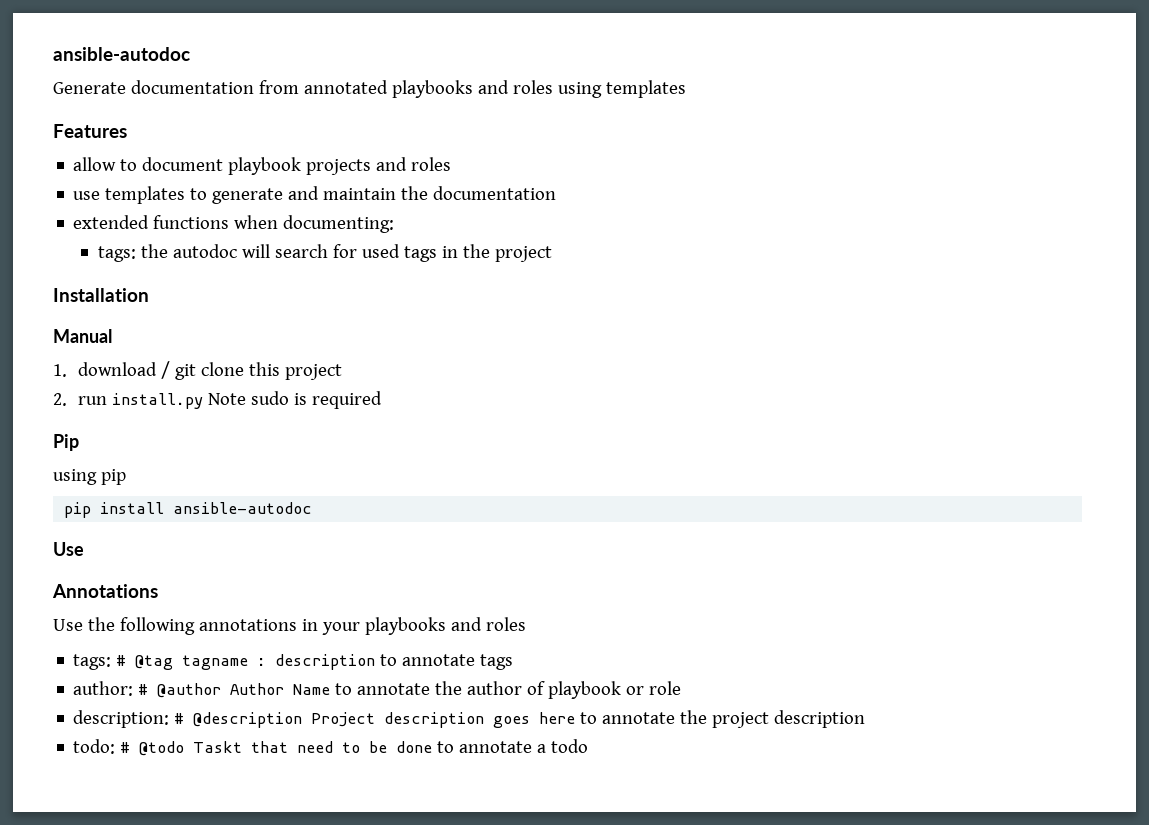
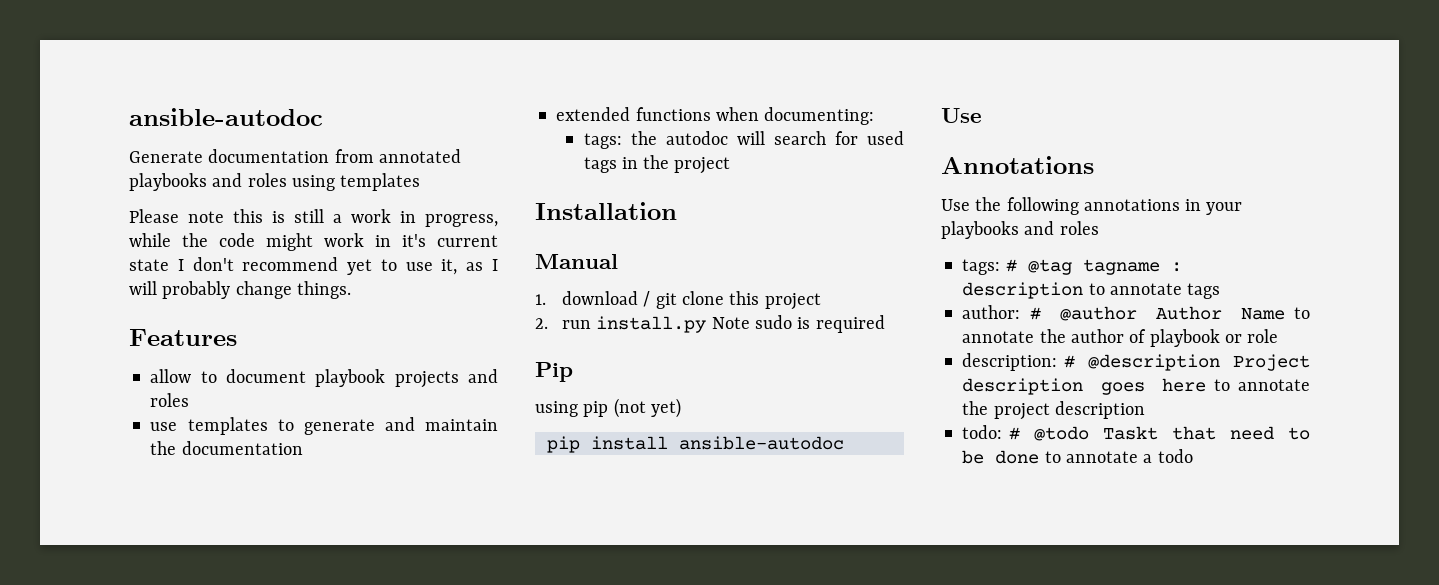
(686, 89) none -> [129,209,498,227] [129,233,498,251] [129,257,498,275] [129,281,351,299] // Please note this is still a work in progress, while the code might work in it's current state I don't recommend yet to use it, as I will probably change things.
(126, 477) none -> [613,398,681,418] (not yet)

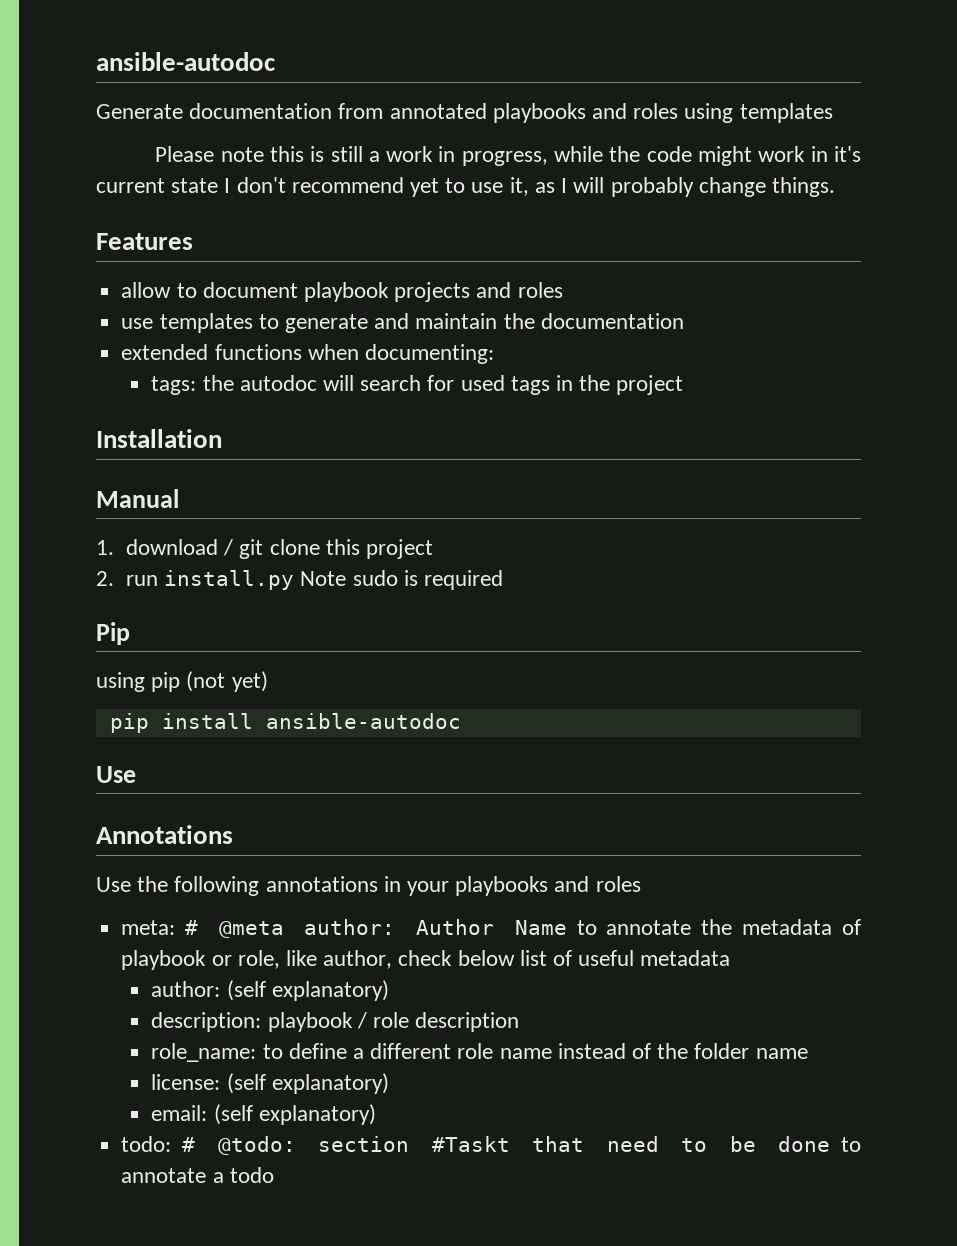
[962,259,1182,275] [962,282,1221,299] [962,305,1137,321] tags: # @tag tagname : description to annotate tags // author: # @author -> [121,919,396,938] meta: # @meta author:
[1070,329,1124,343] author -> [742,919,833,935] metadata
[1247,329,1279,343] [962,353,1310,371] [962,378,1310,395] [962,401,1145,420] role // description: # @description Project description goes here to annotate the project description -> [237,950,731,969] [151,980,389,1001] [151,1012,520,1032] [151,1043,808,1062] [151,1073,389,1094] [151,1104,376,1125] role, like author, check below list of useful metadata // author: (self explanatory) // description: playbook / role description // role_name: to define a different role name instead of the folder name // license: (self explanatory) // email: (self explanatory)
[1034,426,1159,441] @todo Taskt -> [217,1136,510,1155] @todo: section #Taskt

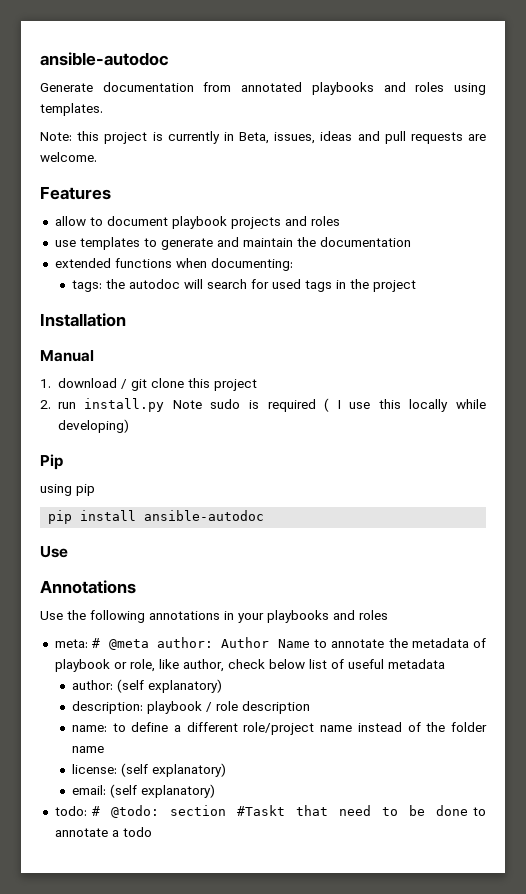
[739,103,833,123] [155,146,862,166] [96,177,835,197] templates // Please note this is still a work in progress, while the code might work in it's current state I don't recommend yet to use it, as I will probably change things. -> [40,103,103,116] [40,131,487,144] [40,152,97,162] templates. // Note: this project is currently in Beta, issues, ideas and pull requests are welcome.
(504, 580) none -> [324,398,486,412] [57,419,129,433] ( I use this locally while developing)
[186,671,268,692] (not yet) -> (95, 490) none
[151,1043,257,1062] role_name: -> [71,725,107,732] name:
[457,1043,494,1059] role -> [243,722,315,735] role/project

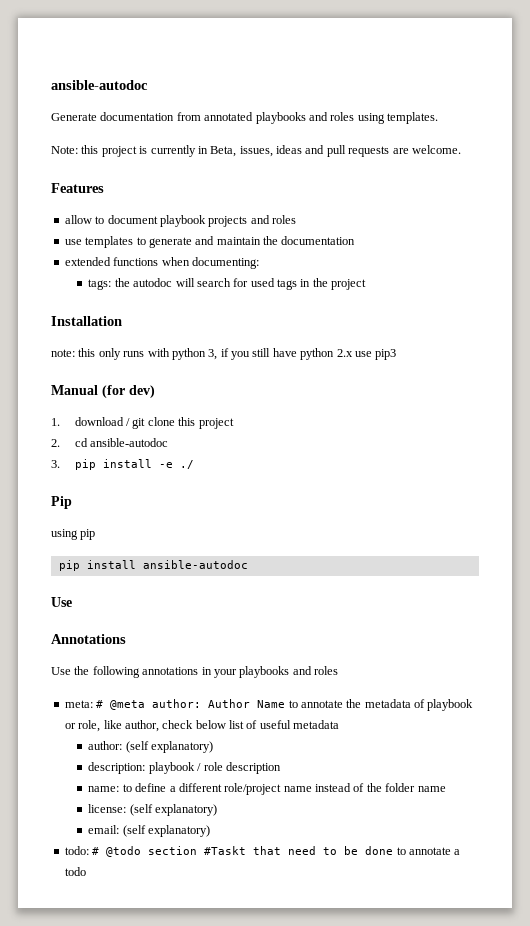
(126, 320) none -> [51,348,397,360] // note: this only runs with python 3, if you still have python 2.x use pip3
(94, 356) none -> [102,385,155,398] (for dev)
[57,398,486,412] [57,419,129,433] run install.py Note sudo is required ( I use this locally while developing) -> [74,438,169,447] [51,459,194,470] cd ansible-autodoc // 3. pip install -e ./
[111,805,160,818] @todo: -> [106,846,142,857] @todo

